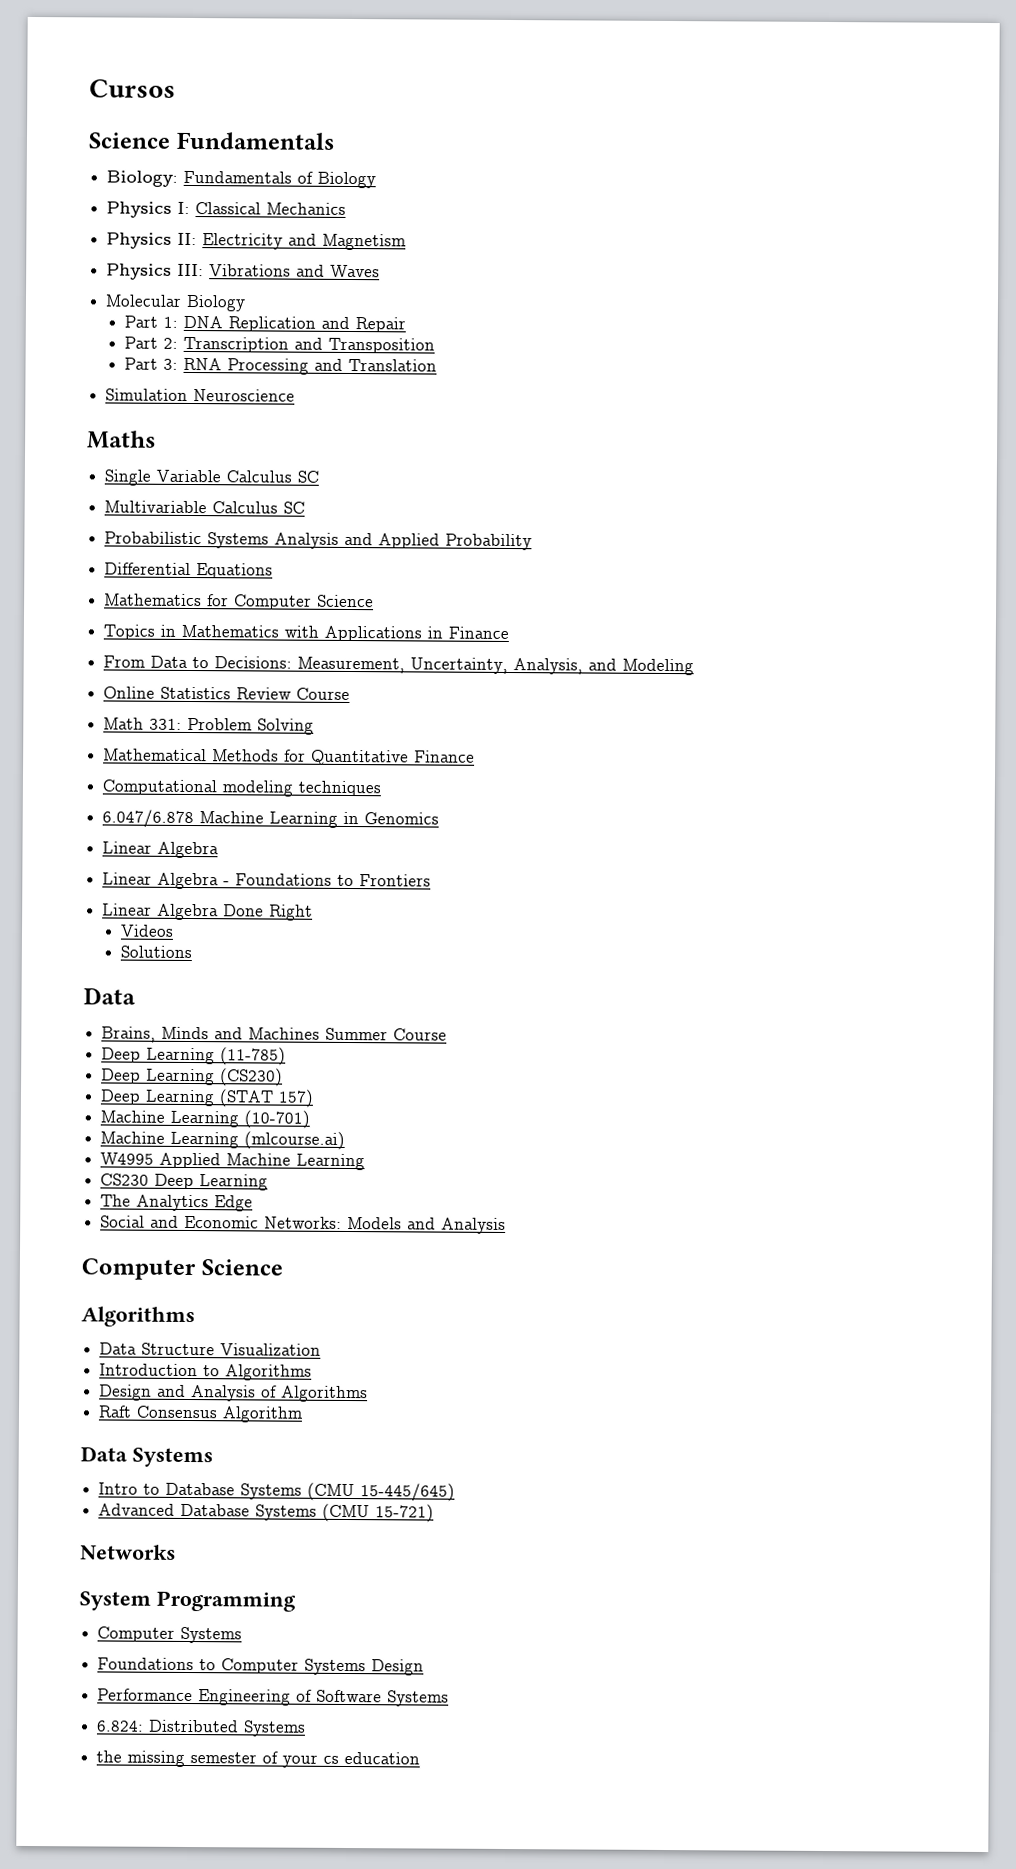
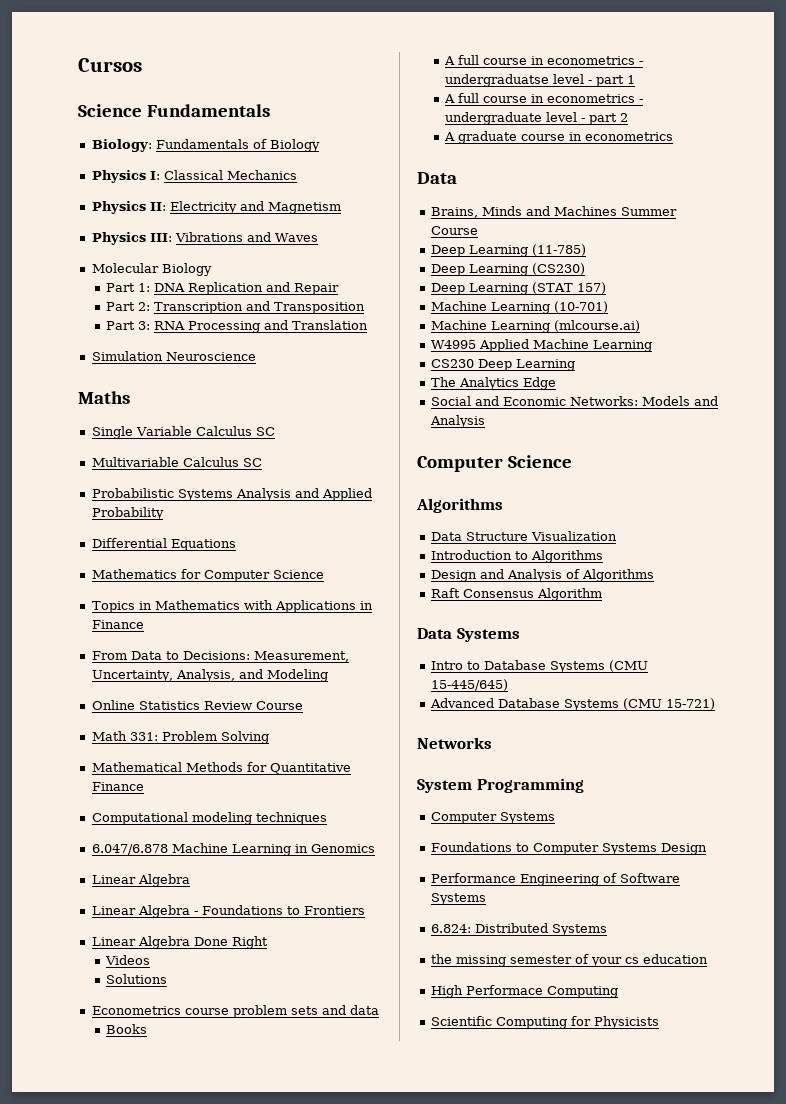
(193, 952) none -> [91,1005,379,1018] [106,1024,148,1034] [444,55,644,65] [445,74,636,87] [444,93,644,103] [445,112,629,125] [444,131,674,144] // Econometrics course problem sets and data // Books // A full course in econometrics - undergraduatse level - part 1 // A full course in econometrics - undergraduate level - part 2 // A graduate course in econometrics
(421, 1758) none -> [430,985,618,998] [430,1016,659,1029] // High Performace Computing // Scientific Computing for Physicists

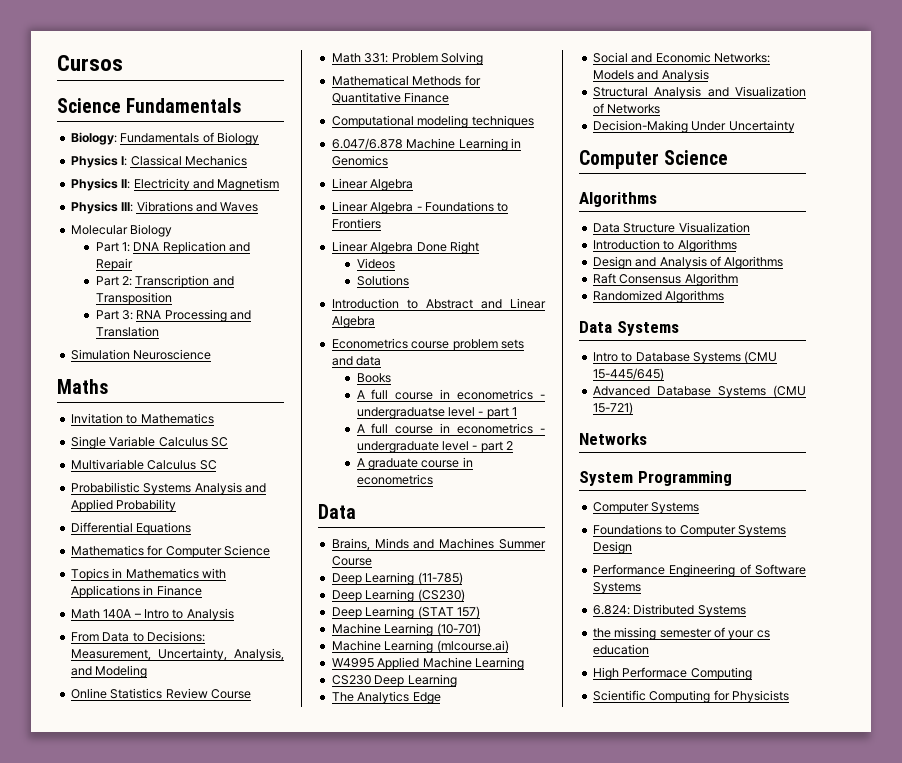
(130, 397) none -> [70,413,214,424] // Invitation to Mathematics
(144, 624) none -> [70,608,234,621] // Math 140A – Intro to Analysis
(168, 979) none -> [331,298,546,309] [331,316,375,328] // Introduction to Abstract and Linear Algebra
(485, 421) none -> [592,86,806,99] [592,103,661,114] [592,120,795,133] // Structural Analysis and Visualization of Networks // Decision-Making Under Uncertainty
(602, 594) none -> [592,290,725,303] // Randomized Algorithms

